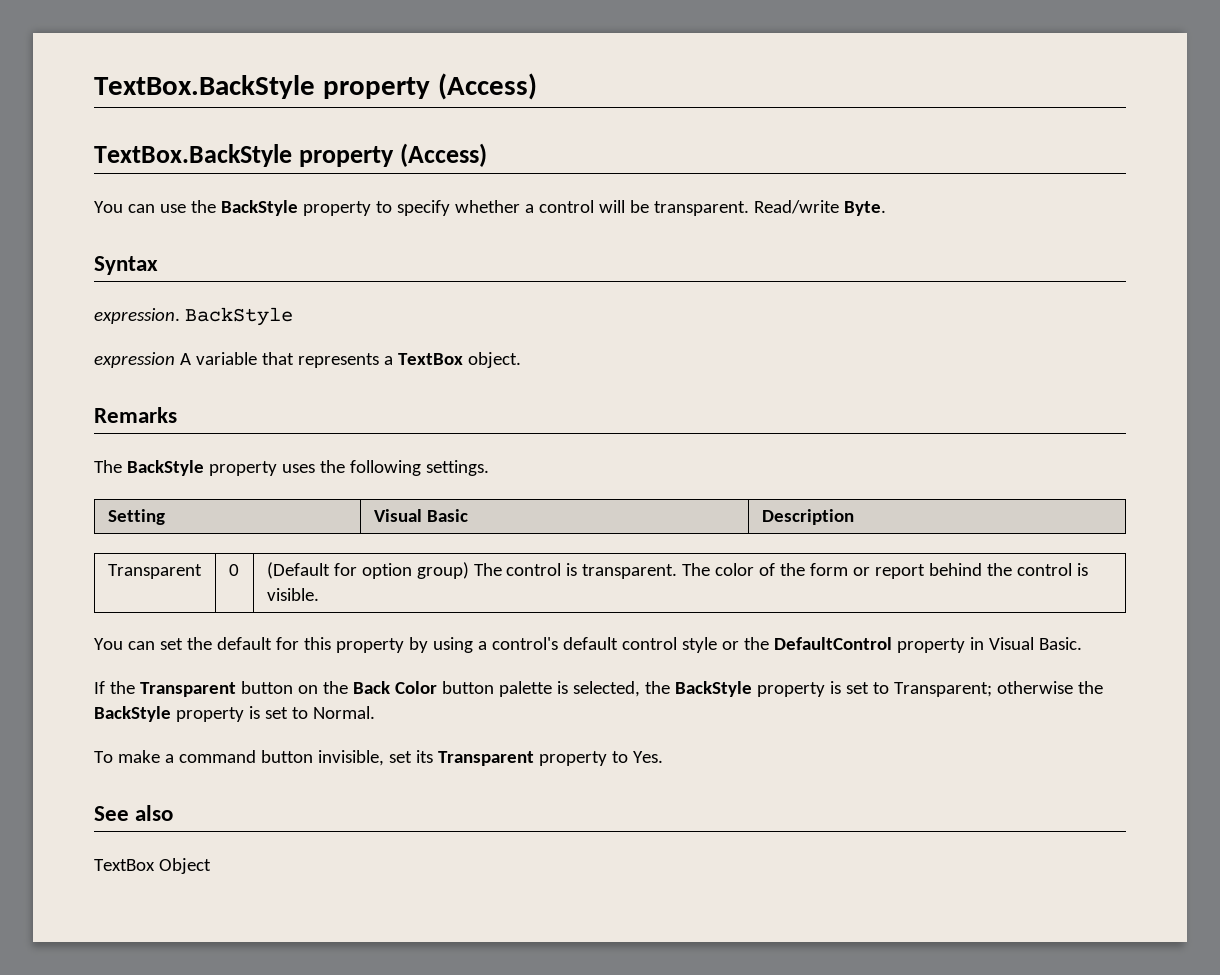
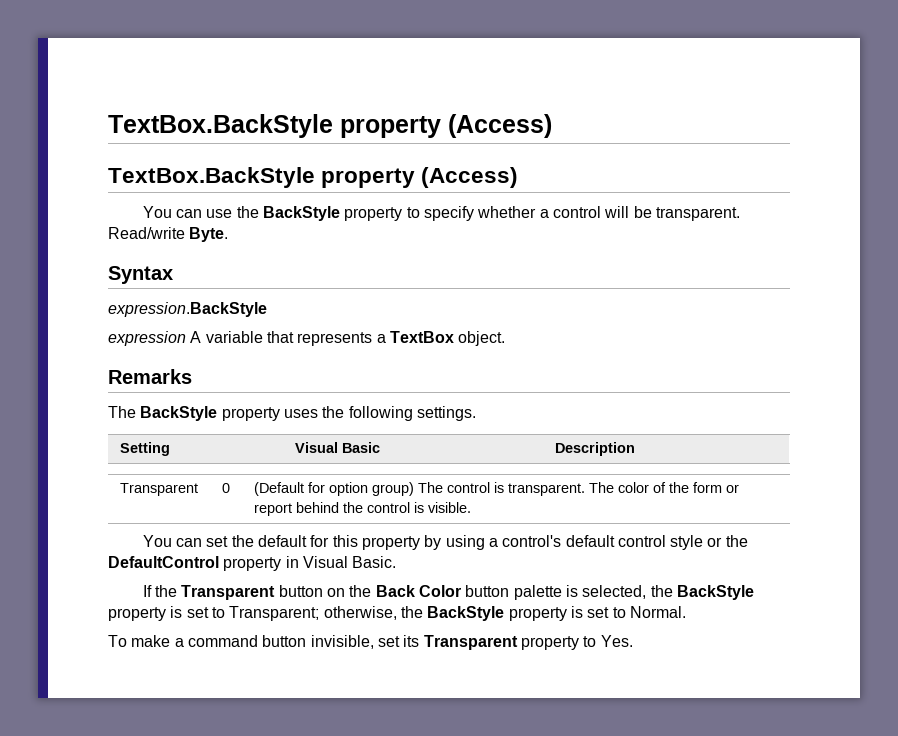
[94,307,293,326] expression. BackStyle -> [108,302,267,317] expression.BackStyle
[996,681,1073,694] otherwise -> [323,606,397,620] otherwise,
[94,805,174,821] [94,858,211,874] // See also // TextBox Object -> (633, 641) none

